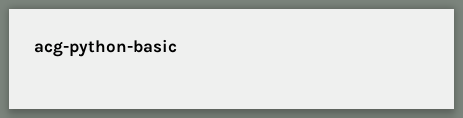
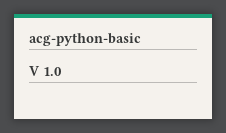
(177, 48) none -> [29,66,62,76] // V 1.0

